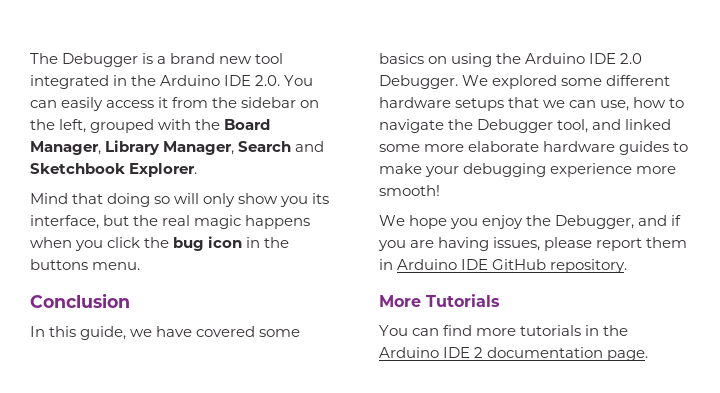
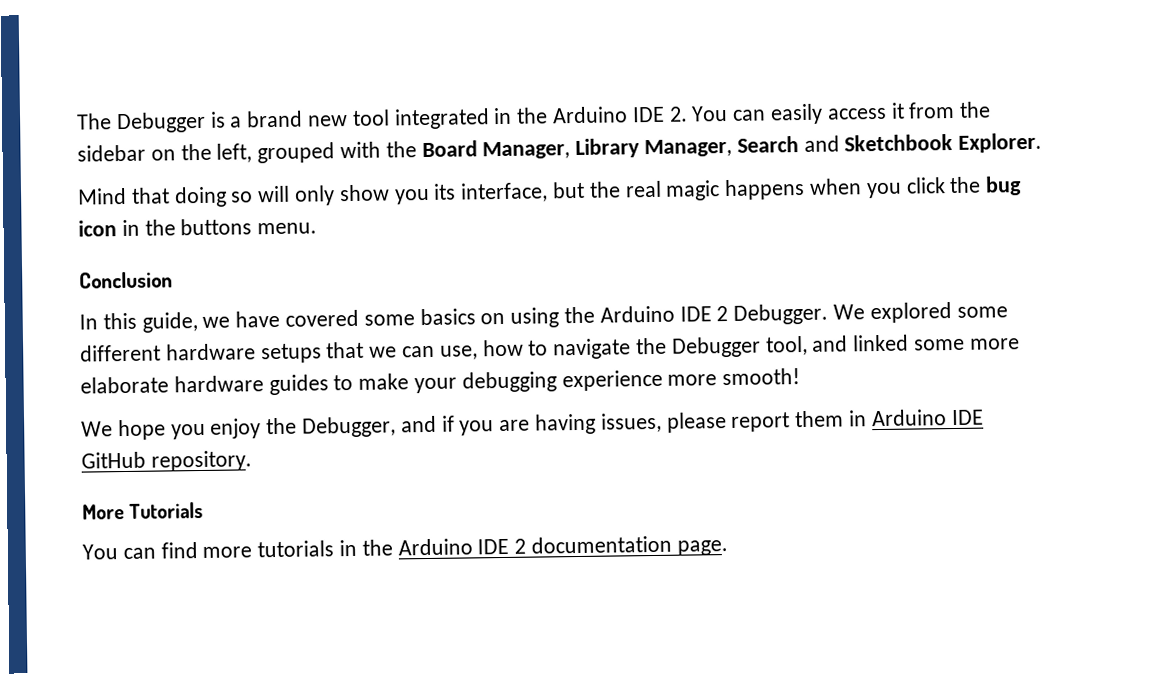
[255,75,281,86] 2.0. -> [668,106,688,122] 2.
[620,53,643,64] 2.0 -> [716,305,729,322] 2

